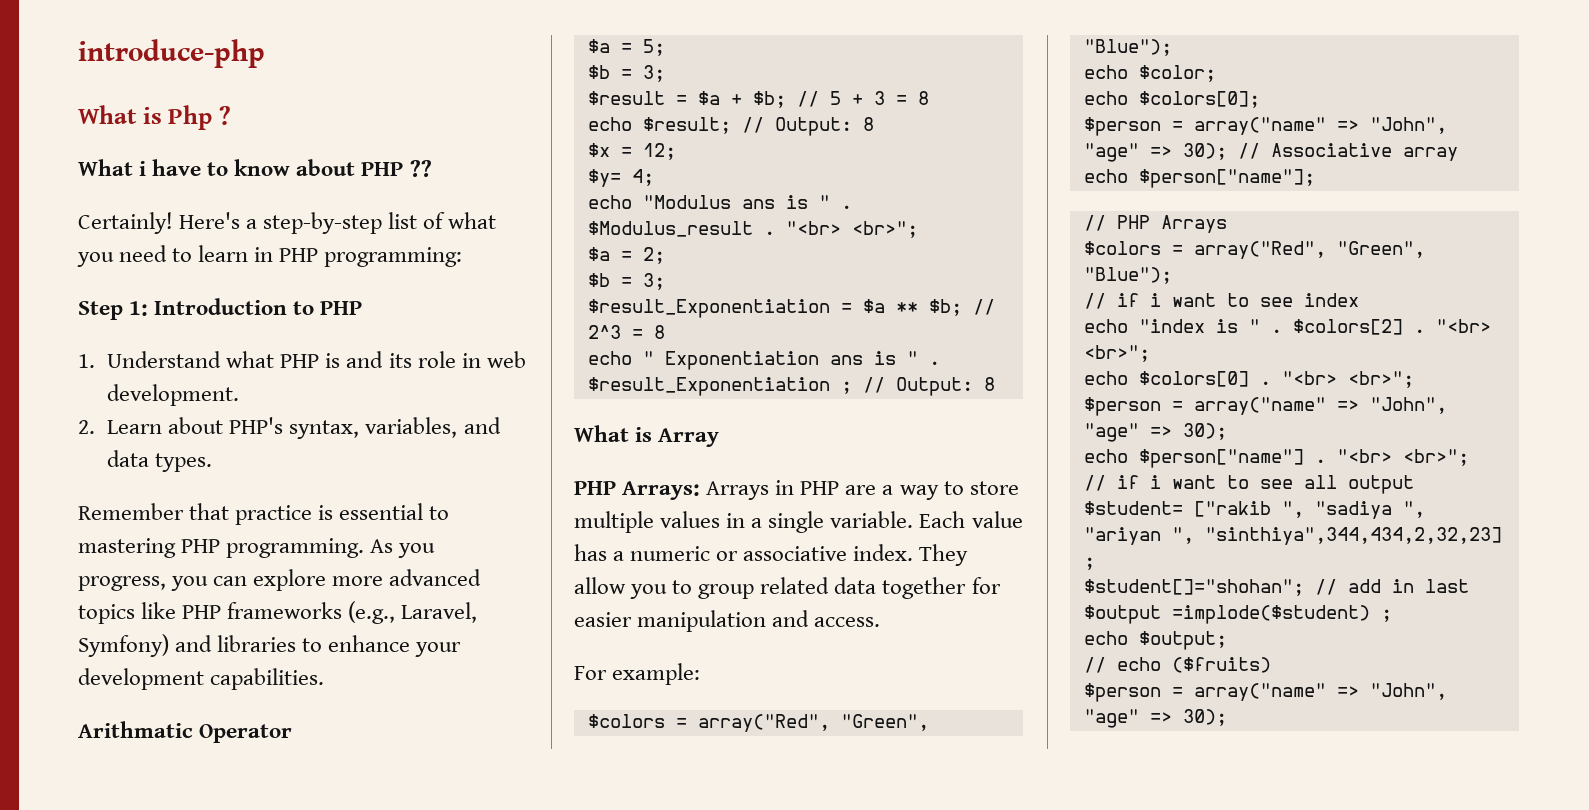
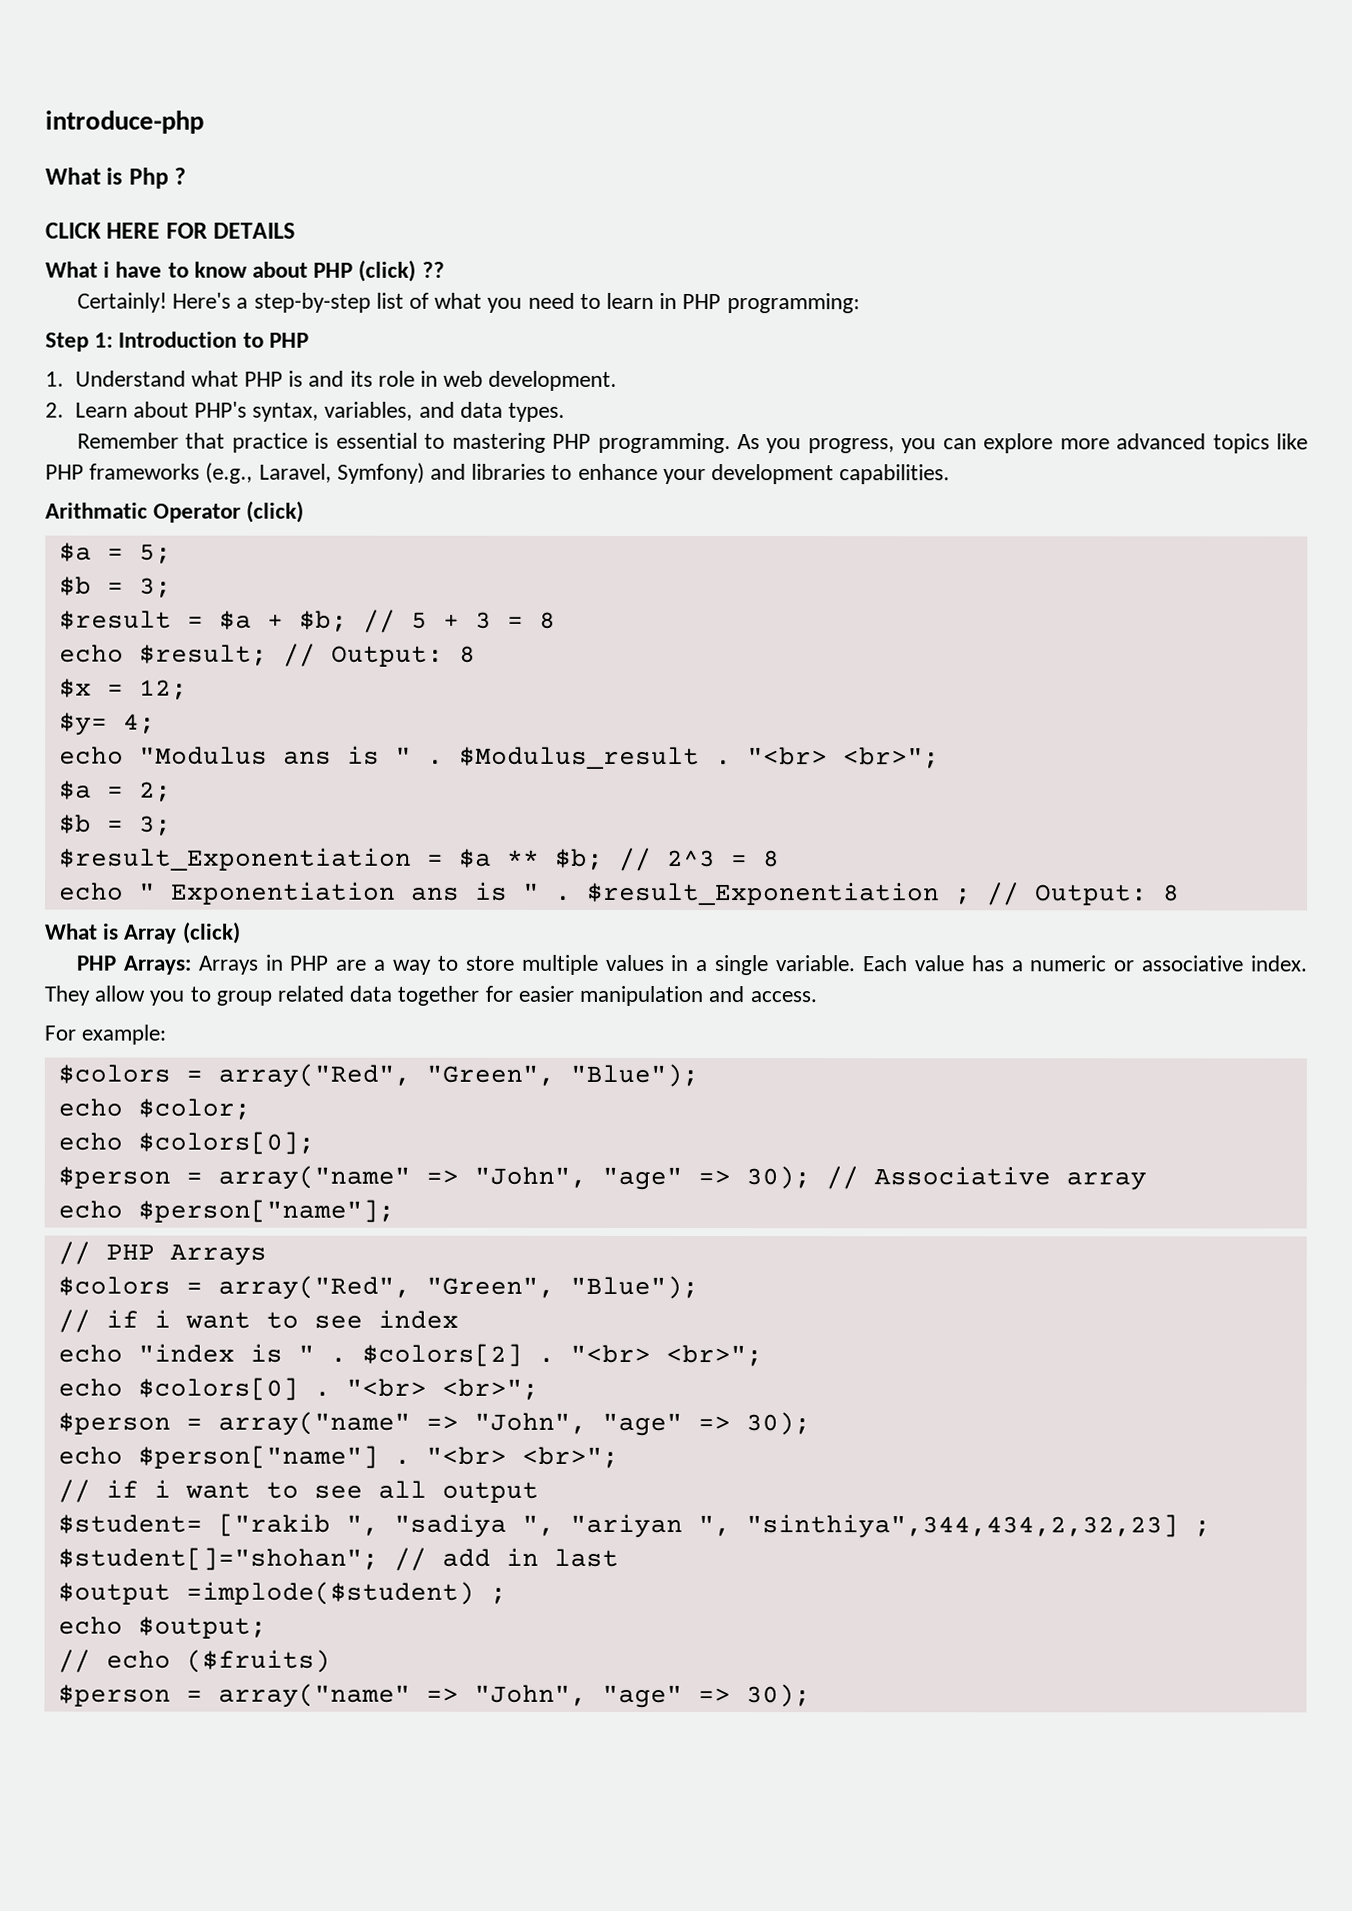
(231, 115) none -> [45,222,296,239] // CLICK HERE FOR DETAILS
(404, 169) none -> [358,259,417,282] (click)
(293, 733) none -> [246,500,305,523] (click)
(720, 437) none -> [182,921,241,944] (click)

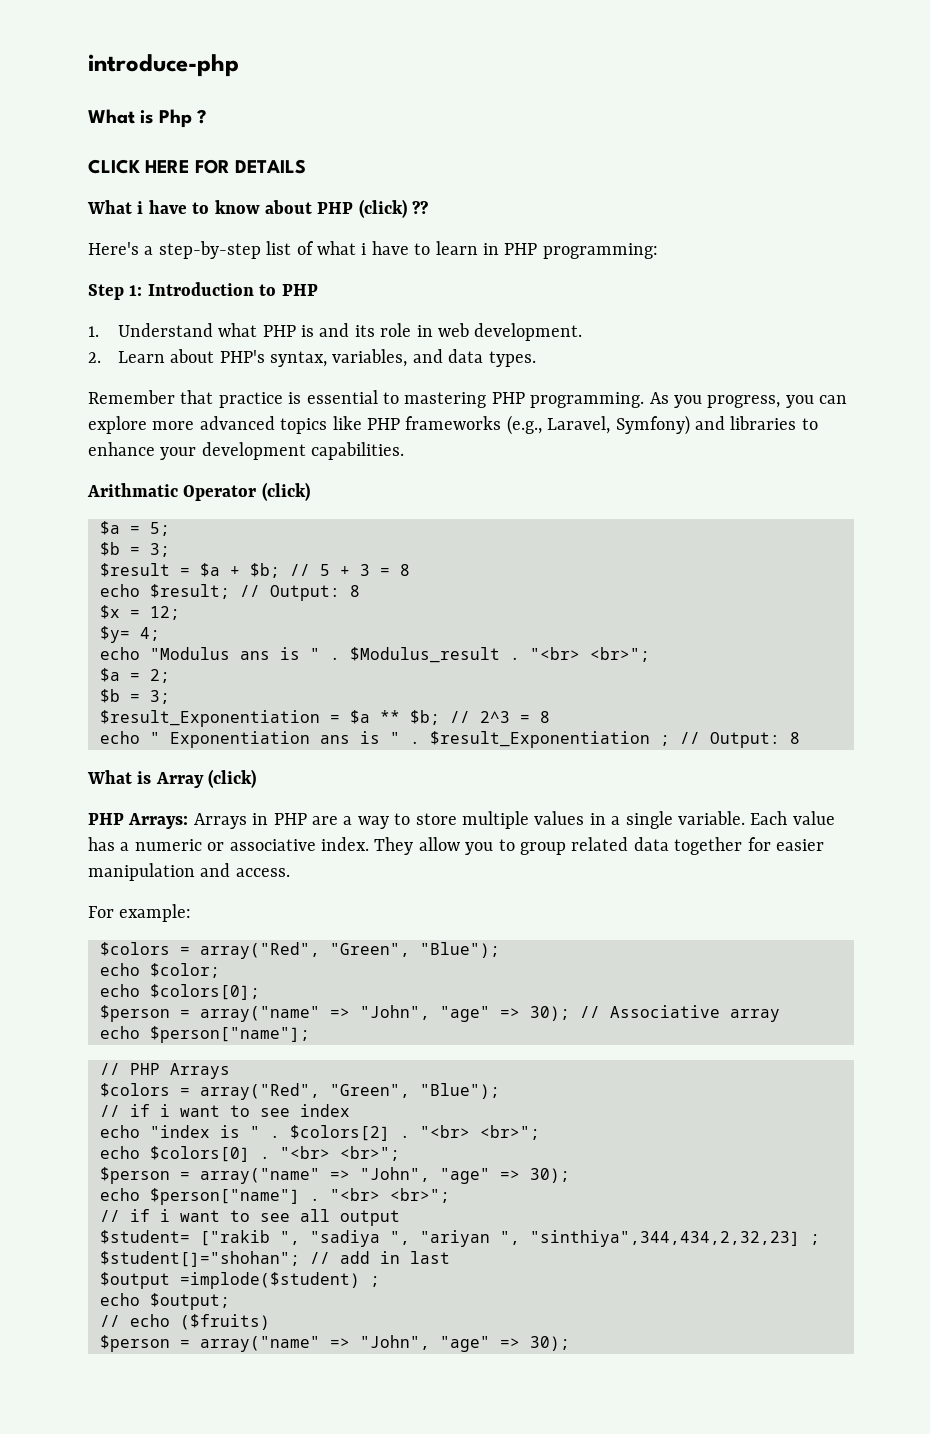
[76,292,167,313] Certainly! -> (429, 207) none
[487,292,575,313] you need -> [361,241,409,255] i have

